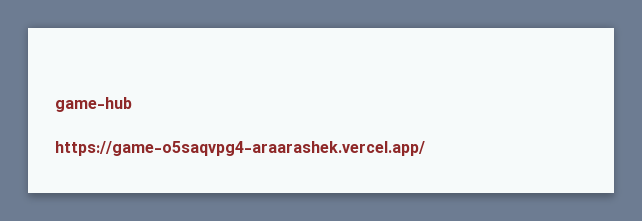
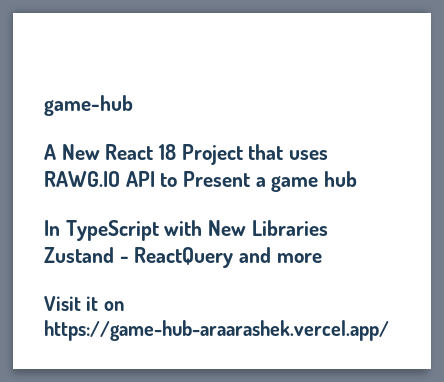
[55,141,425,156] https://game-o5saqvpg4-araarashek.vercel.app/ -> [44,144,329,165] [44,171,358,192] [44,220,328,241] [44,247,322,268] [44,296,124,311] [44,320,389,341] A New React 18 Project that uses RAWG.IO API to Present a game hub // In TypeScript with New Libraries Zustand - ReactQuery and more // Visit it on https://game-hub-araarashek.vercel.app/

